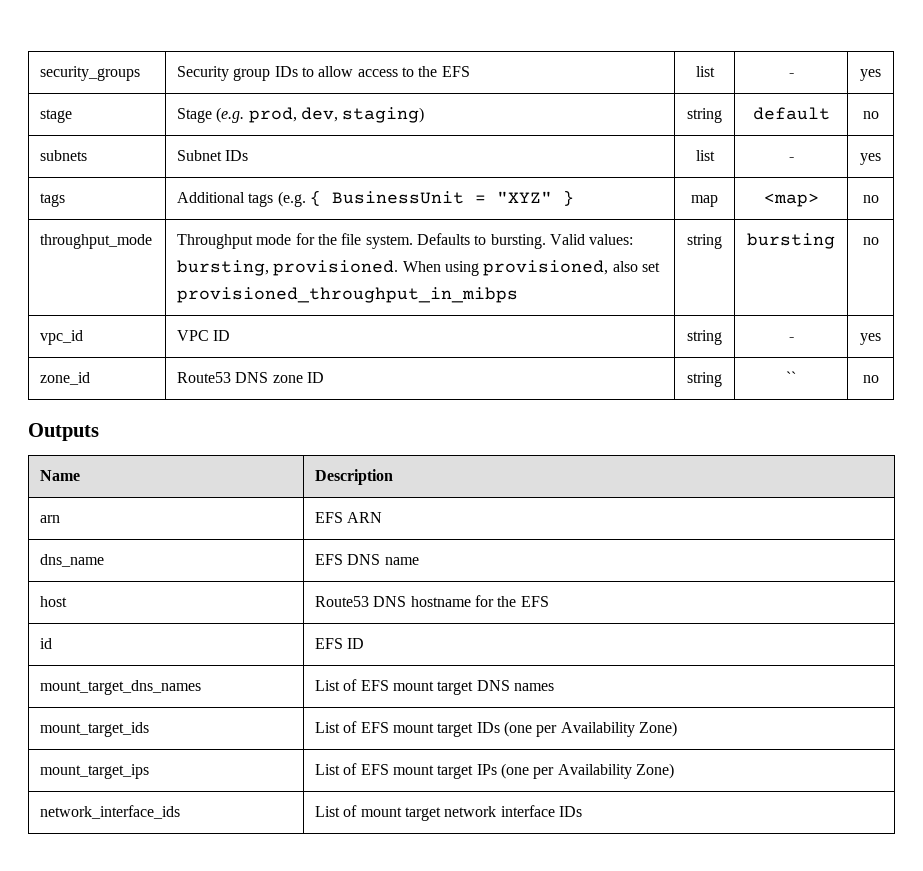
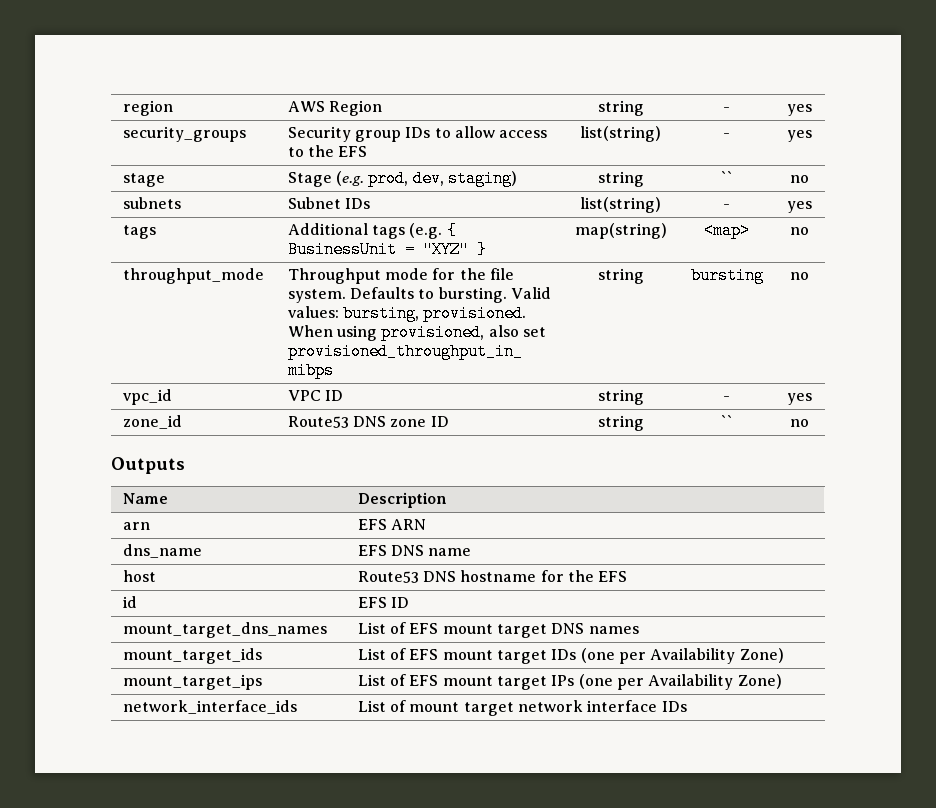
(40, 73) none -> [122,100,173,116] [287,100,382,116] [597,100,644,116] [723,107,730,112] [787,104,812,116] region | AWS Region | string | - | yes //
[695,66,715,77] list -> [580,126,661,142] list(string)
[752,107,830,120] default -> [720,171,733,183] ``
[695,150,715,161] list -> [580,197,661,213] list(string)
[691,195,718,207] map -> [574,223,667,239] map(string)

